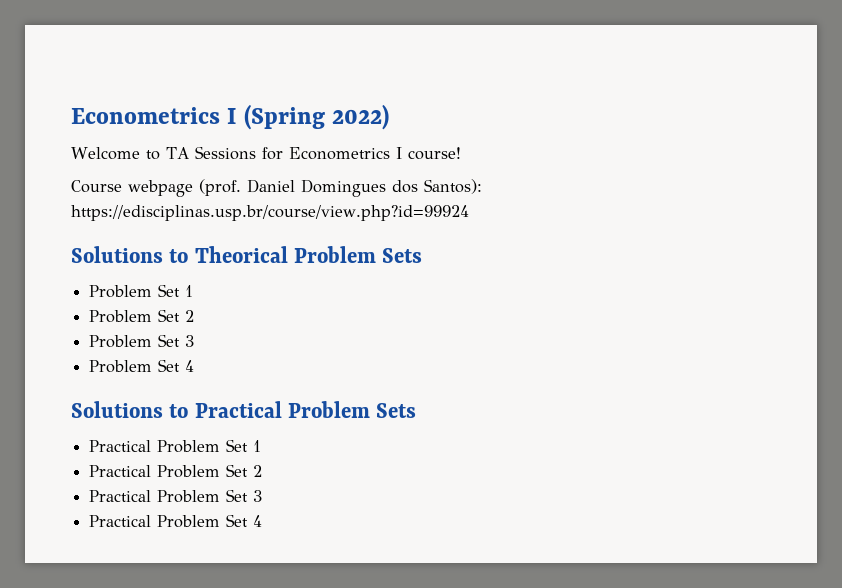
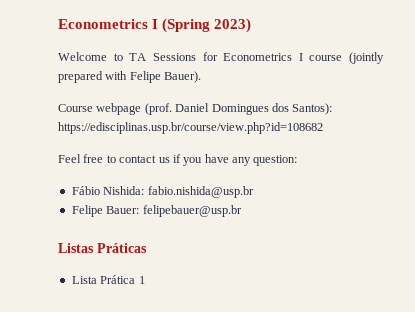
[331,104,389,130] 2022) -> [214,18,252,33] 2023)
[407,147,461,160] course! -> [309,52,384,64] [58,71,202,83] course (jointly prepared with Felipe Bauer).
[71,205,469,221] [71,246,423,263] [89,284,194,298] [89,309,195,323] [89,334,195,348] [89,359,195,373] [71,401,417,418] [89,439,262,453] [89,464,263,478] [89,489,263,503] [89,514,263,528] https://edisciplinas.usp.br/course/view.php?id=99924 // Solutions to Theorical Problem Sets // Problem Set 1 // Problem Set 2 // Problem Set 3 // Problem Set 4 // Solutions to Practical Problem Sets // Practical Problem Set 1 // Practical Problem Set 2 // Practical Problem Set 3 // Practical Problem Set 4 -> [58,122,323,134] [58,154,298,166] [71,186,254,198] [71,205,242,217] [58,243,147,253] [71,275,145,284] https://edisciplinas.usp.br/course/view.php?id=108682 // Feel free to contact us if you have any question: // Fábio Nishida: fabio.nishida@usp.br // Felipe Bauer: felipebauer@usp.br // Listas Práticas // Lista Prática 1

